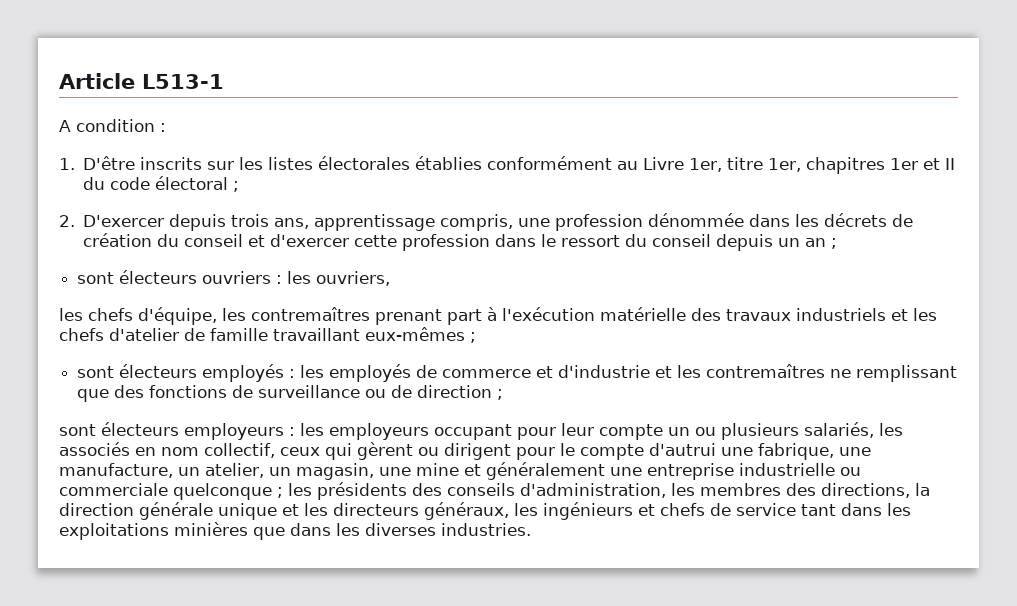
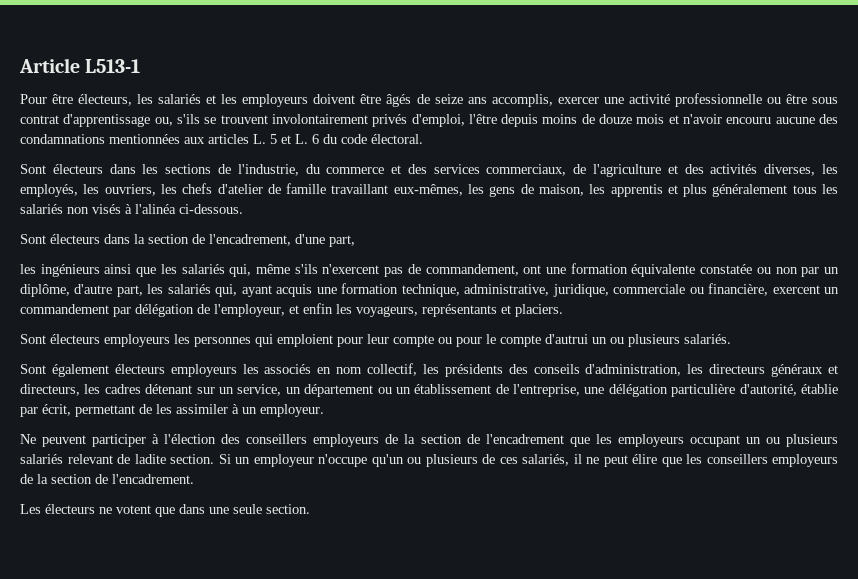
[59,119,166,132] [59,156,956,174] [83,176,240,192] [59,213,914,231] [83,233,838,251] [77,270,391,286] [59,307,908,325] A condition : // 1. D'être inscrits sur les listes électorales établies conformément au Livre 1er, titre 1er, chapitres 1er et II du code électoral ; // 2. D'exercer depuis trois ans, apprentissage compris, une profession dénommée dans les décrets de création du conseil et d'exercer cette profession dans le ressort du conseil depuis un an ; // sont électeurs ouvriers : les ouvriers, // les chefs d'équipe, les contremaîtres prenant part à l'exécution matérielle des travaux industriels et -> [20,93,838,107] [20,114,838,127] [20,134,423,144] [20,164,838,177] [20,184,156,197] Pour être électeurs, les salariés et les employeurs doivent être âgés de seize ans accomplis, exercer une activité professionnelle ou être sous contrat d'apprentissage ou, s'ils se trouvent involontairement privés d'emploi, l'être depuis moins de douze mois et n'avoir encouru aucune des condamnations mentionnées aux articles L. 5 et L. 6 du code électoral. // Sont électeurs dans les sections de l'industrie, du commerce et des services commerciaux, de l'agriculture et des activités diverses, les employés, les ouvriers,
[365,327,476,343] [77,364,958,382] [77,385,504,402] [59,422,874,440] eux-mêmes ; // sont électeurs employés : les employés de commerce et d'industrie et les contremaîtres ne remplissant que des fonctions de surveillance ou de direction ; // sont électeurs employeurs : les employeurs occupant pour leur compte un ou plusieurs salariés, -> [393,184,838,197] [20,204,243,214] [20,234,355,247] [20,263,839,277] [20,283,840,297] [20,303,563,317] [20,334,731,347] [20,364,237,377] eux-mêmes, les gens de maison, les apprentis et plus généralement tous les salariés non visés à l'alinéa ci-dessous. // Sont électeurs dans la section de l'encadrement, d'une part, // les ingénieurs ainsi que les salariés qui, même s'ils n'exercent pas de commandement, ont une formation équivalente constatée ou non par un diplôme, d'autre part, les salariés qui, ayant acquis une formation technique, administrative, juridique, commerciale ou financière, exercent un commandement par délégation de l'employeur, et enfin les voyageurs, représentants et placiers. // Sont électeurs employeurs les personnes qui emploient pour leur compte ou pour le compte d'autrui un ou plusieurs salariés. // Sont également électeurs employeurs
[280,442,871,460] [59,462,861,480] [59,483,283,500] ceux qui gèrent ou dirigent pour le compte d'autrui une fabrique, une manufacture, un atelier, un magasin, une mine et généralement une entreprise industrielle ou commerciale quelconque ; -> (418, 369) none
[700,483,930,498] [59,502,911,520] [59,522,531,540] membres des directions, la direction générale unique et les directeurs généraux, les ingénieurs et chefs de service tant dans les exploitations minières que dans les diverses industries. -> [709,364,838,377] [20,384,839,397] [20,404,324,417] [20,434,839,447] [20,454,838,467] [20,474,194,484] [20,504,310,517] directeurs généraux et directeurs, les cadres détenant sur un service, un département ou un établissement de l'entreprise, une délégation particulière d'autorité, établie par écrit, permettant de les assimiler à un employeur. // Ne peuvent participer à l'élection des conseillers employeurs de la section de l'encadrement que les employeurs occupant un ou plusieurs salariés relevant de ladite section. Si un employeur n'occupe qu'un ou plusieurs de ces salariés, il ne peut élire que les conseillers employeurs de la section de l'encadrement. // Les électeurs ne votent que dans une seule section.

